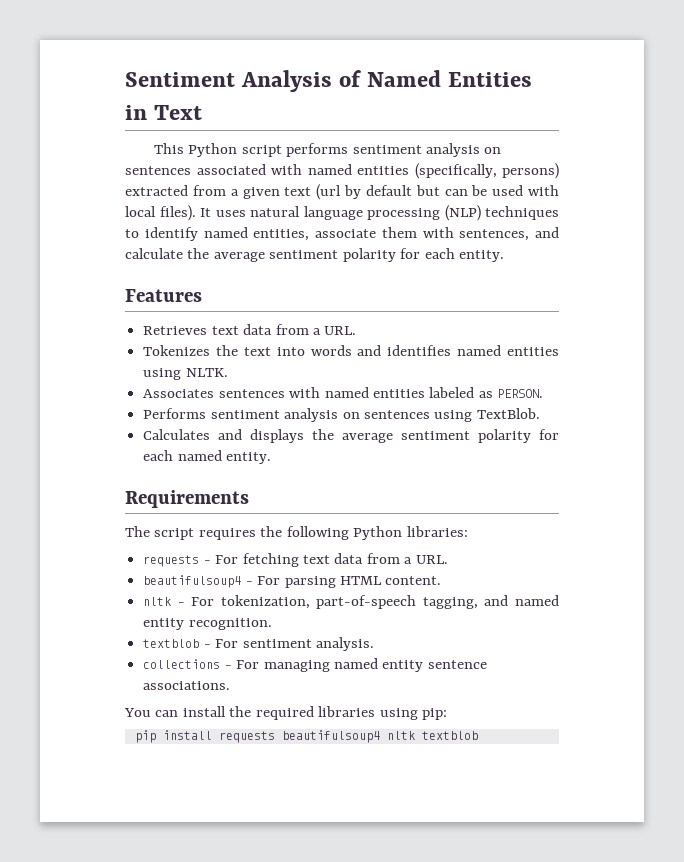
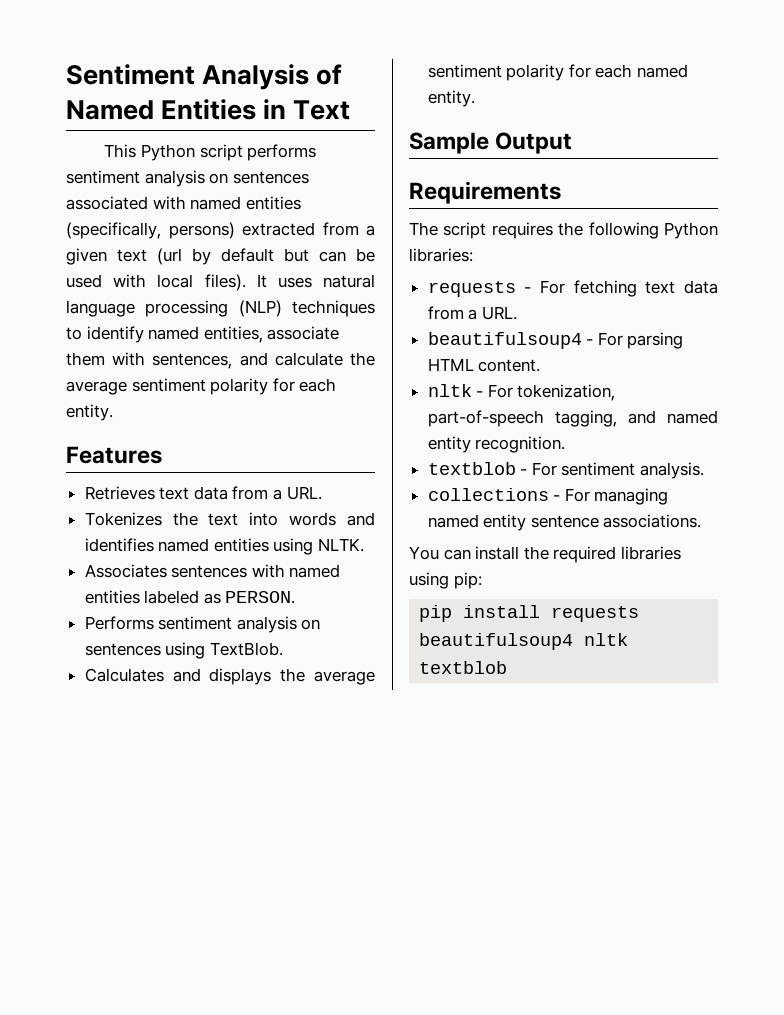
(272, 458) none -> [409,132,573,154] // Sample Output

